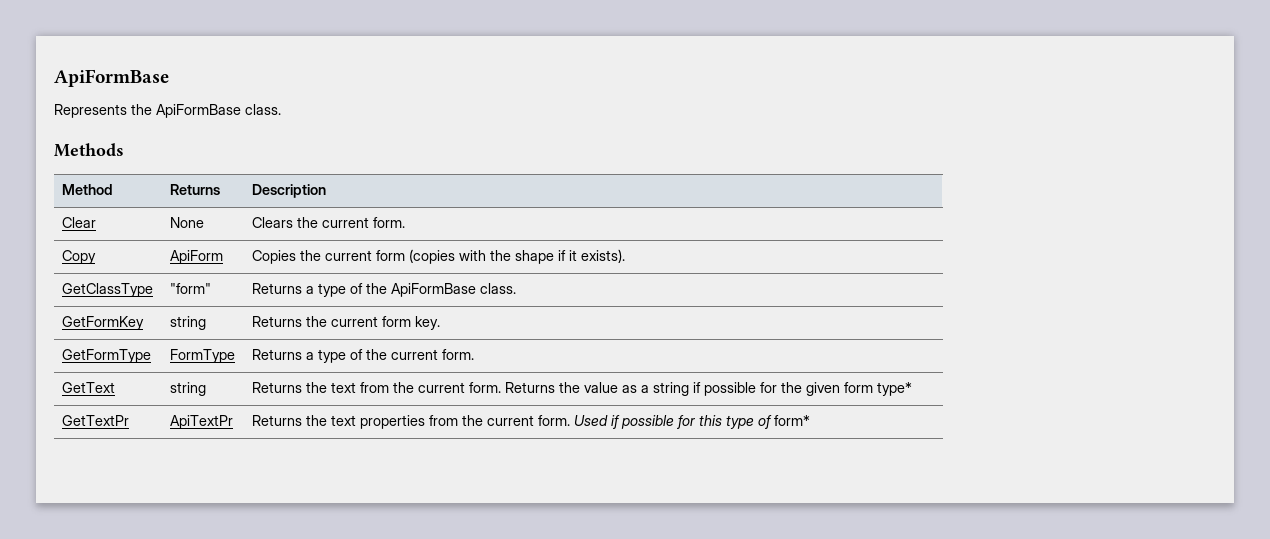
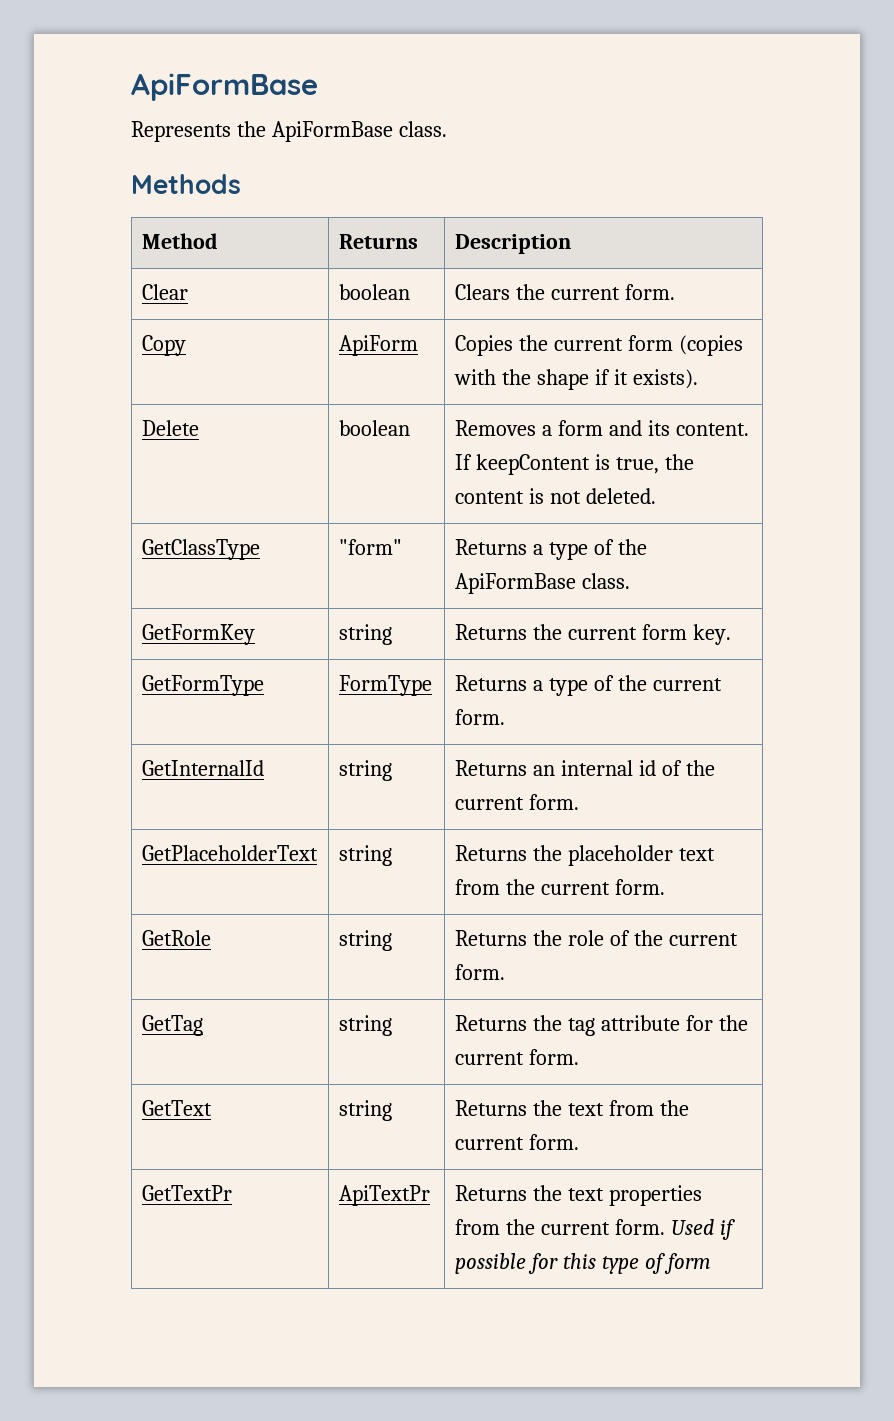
[170,217,205,228] | None -> [338,284,410,300] | boolean
(626, 256) none -> [141,420,199,436] [338,420,410,436] [454,420,749,436] [454,454,694,475] [454,488,656,504] // Delete | boolean | Removes a form and its content. If keepContent is true, the content is not deleted.
(475, 354) none -> [141,760,264,776] [338,760,392,781] [454,760,715,776] [454,794,579,810] [141,845,318,861] [338,845,392,866] [454,845,715,866] [454,879,665,895] [141,930,211,946] [338,930,392,951] [454,930,738,946] [454,964,505,980] [141,1015,203,1036] [338,1015,392,1036] [454,1015,748,1036] [454,1049,579,1065] // GetInternalId | string | Returns an internal id of the current form. // GetPlaceholderText | string | Returns the placeholder text from the current form. // GetRole | string | Returns the role of the current form. // GetTag | string | Returns the tag attribute for the current form.
[505,382,913,396] Returns the value as a string if possible for the given form type* -> (579, 1142) none
[774,415,811,426] form* -> [663,1253,711,1274] form

